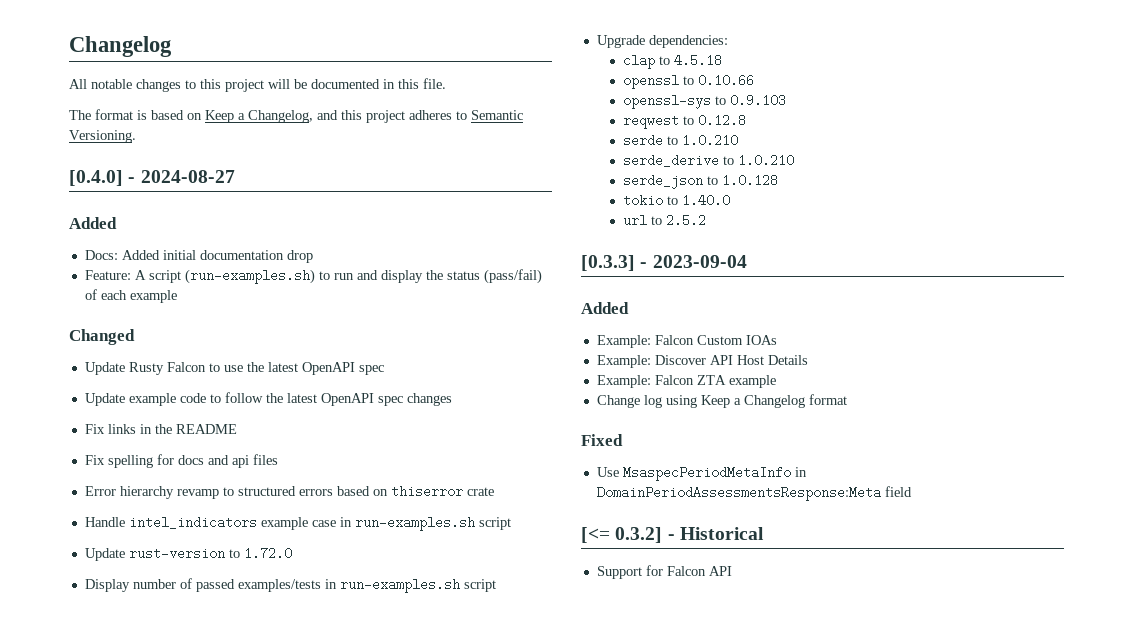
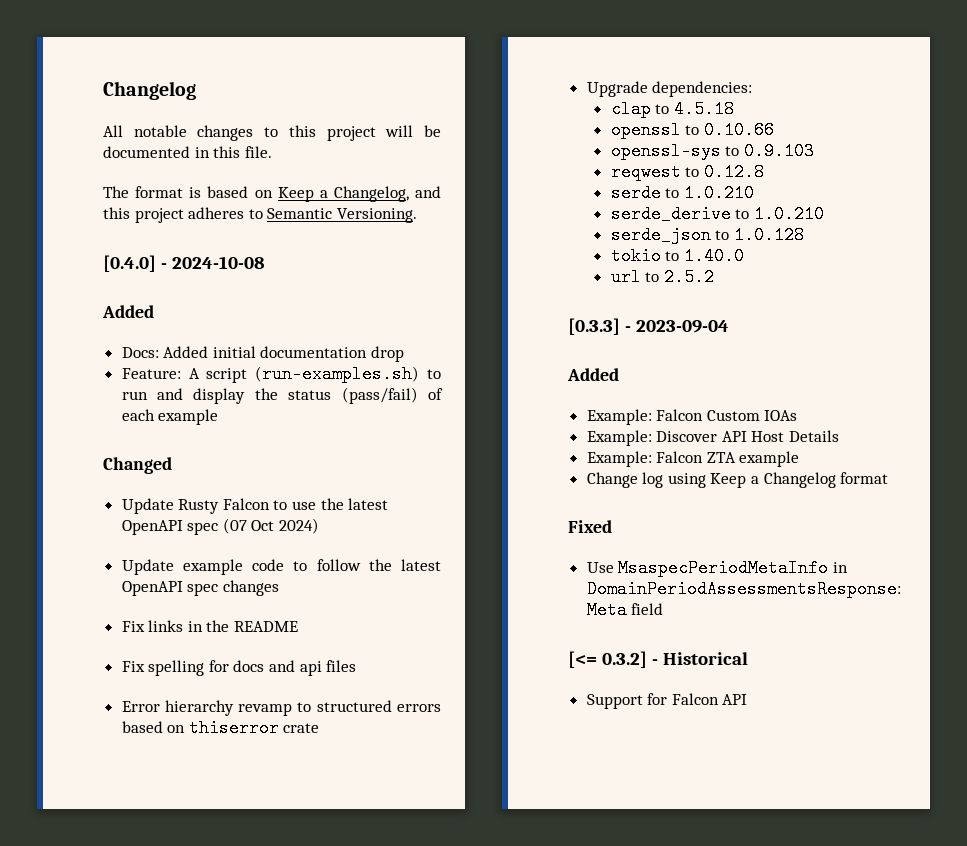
[140,170,235,183] 2024-08-27 -> [171,256,265,269] 2024-10-08
(384, 370) none -> [222,518,320,534] (07 Oct 2024)
[84,516,511,531] [84,547,292,561] [84,578,496,593] // Handle intel_indicators example case in run-examples.sh script // Update rust-version to 1.72.0 // Display number of passed examples/tests in run-examples.sh script -> (320, 728) none

